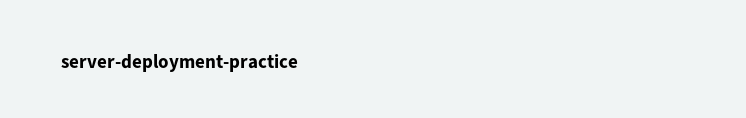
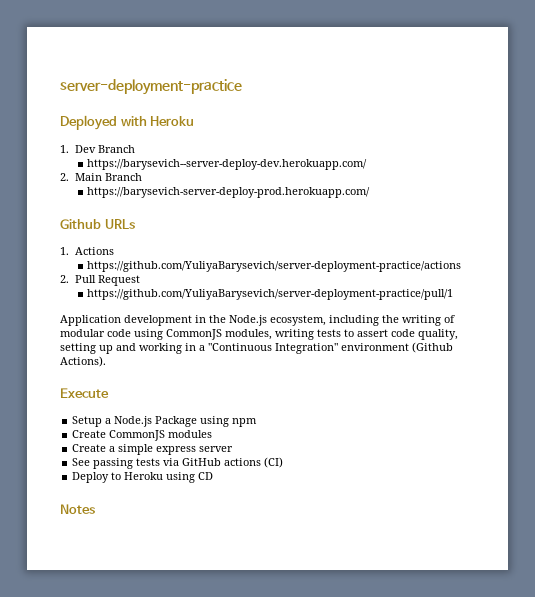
(298, 63) none -> [60,115,195,130] [60,145,136,153] [87,159,368,170] [60,173,143,181] [87,187,371,198] [60,219,135,229] [60,247,115,255] [87,261,462,272] [60,275,141,286] [87,289,454,300] [60,315,455,326] [60,329,458,340] [60,342,453,354] [60,356,106,367] [60,388,109,398] [72,416,258,427] [72,430,213,441] [72,444,234,455] [72,457,284,469] [72,472,214,483] [60,504,95,514] // Deployed with Heroku // 1. Dev Branch // https://barysevich--server-deploy-dev.herokuapp.com/ // 2. Main Branch // https://barysevich-server-deploy-prod.herokuapp.com/ // Github URLs // 1. Actions // https://github.com/YuliyaBarysevich/server-deployment-practice/actions // 2. Pull Request // https://github.com/YuliyaBarysevich/server-deployment-practice/pull/1 // Application development in the Node.js ecosystem, including the writing of modular code using CommonJS modules, writing tests to assert code quality, setting up and working in a "Continuous Integration" environment (Github Actions). // Execute // Setup a Node.js Package using npm // Create CommonJS modules // Create a simple express server // See passing tests via GitHub actions (CI) // Deploy to Heroku using CD // Notes

